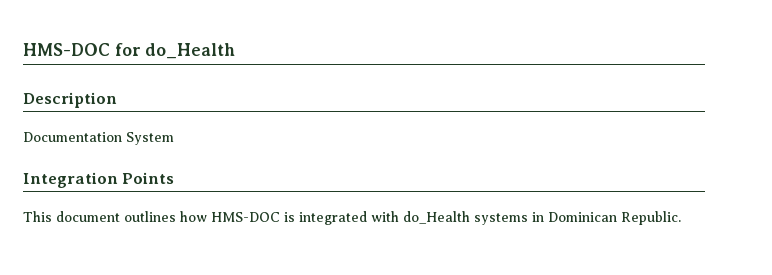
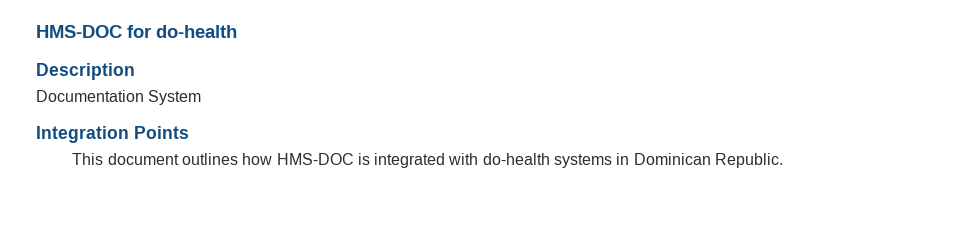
[145,43,236,59] do_Health -> [156,25,237,38] do-health
[403,211,470,224] do_Health -> [482,153,550,165] do-health

